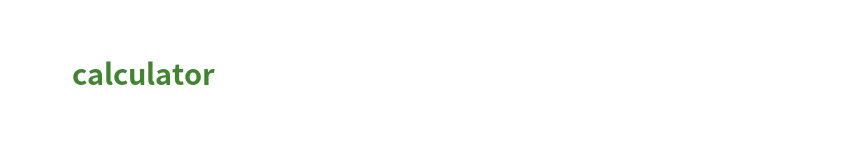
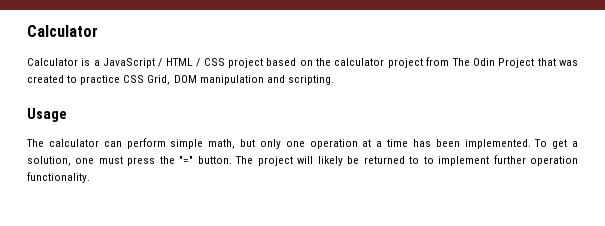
[72,61,215,85] calculator -> [27,25,98,37] [27,57,578,68] [27,75,334,85] [27,108,67,122] [26,138,578,149] [27,155,578,166] [27,172,90,183] Calculator // Calculator is a JavaScript / HTML / CSS project based on the calculator project from The Odin Project that was created to practice CSS Grid, DOM manipulation and scripting. // Usage // The calculator can perform simple math, but only one operation at a time has been implemented. To get a solution, one must press the "=" button. The project will likely be returned to to implement further operation functionality.

